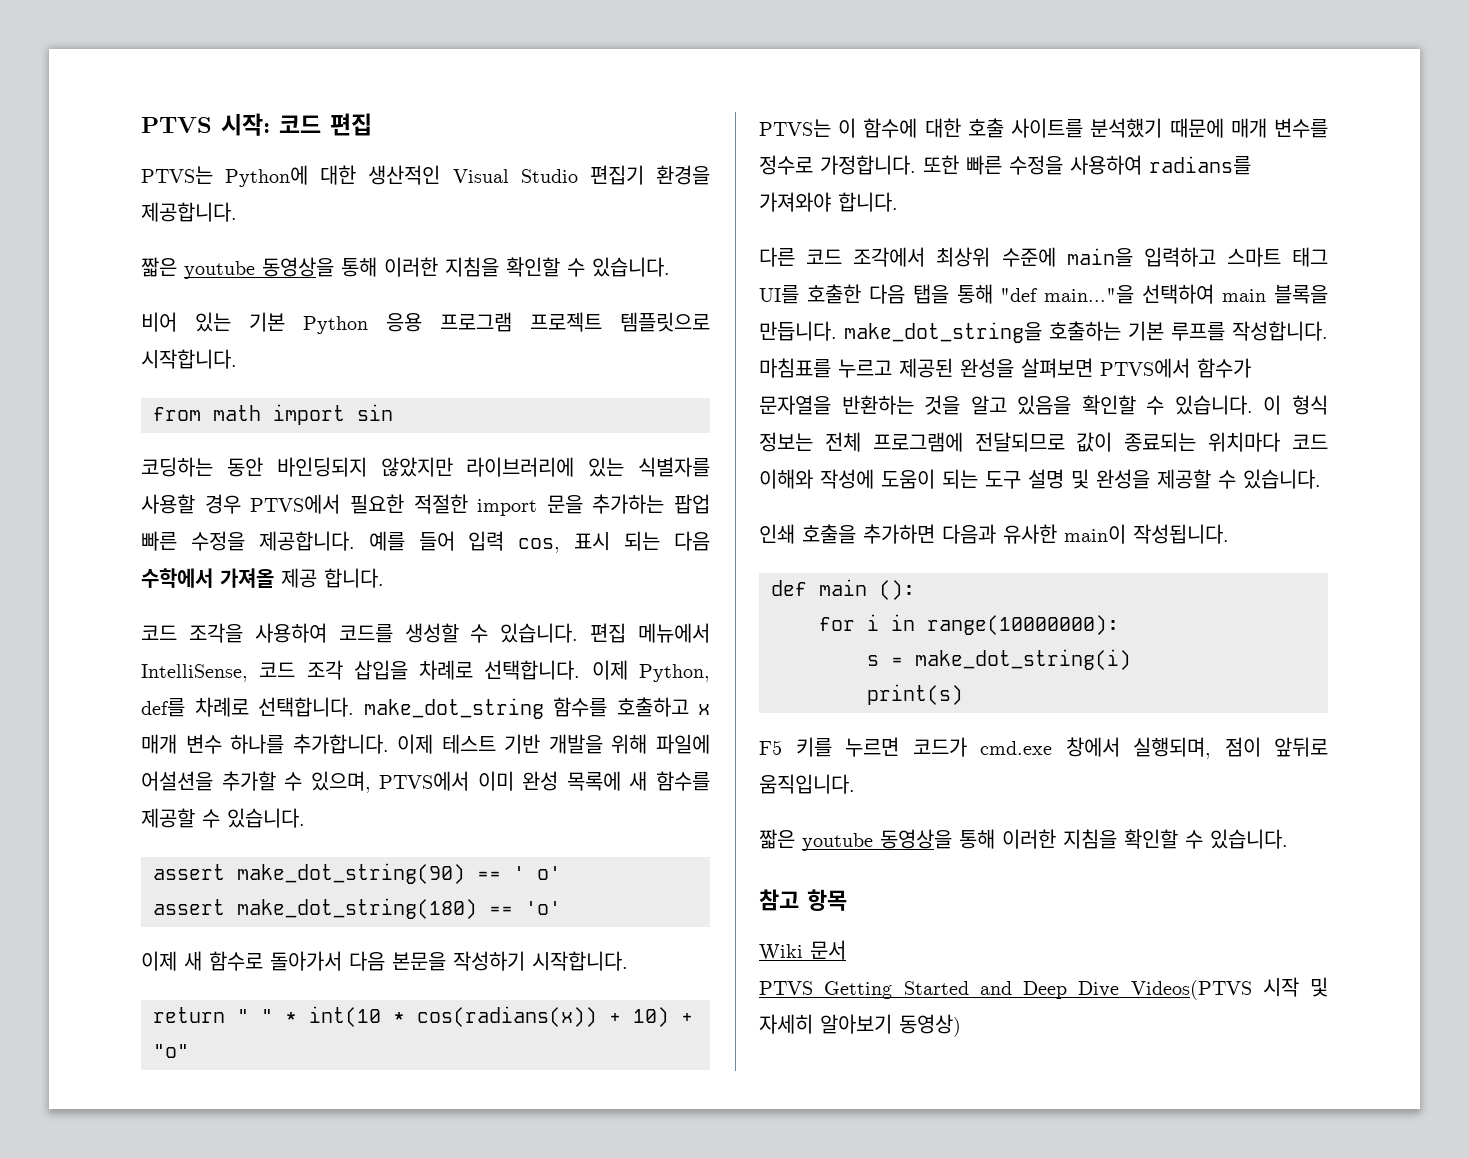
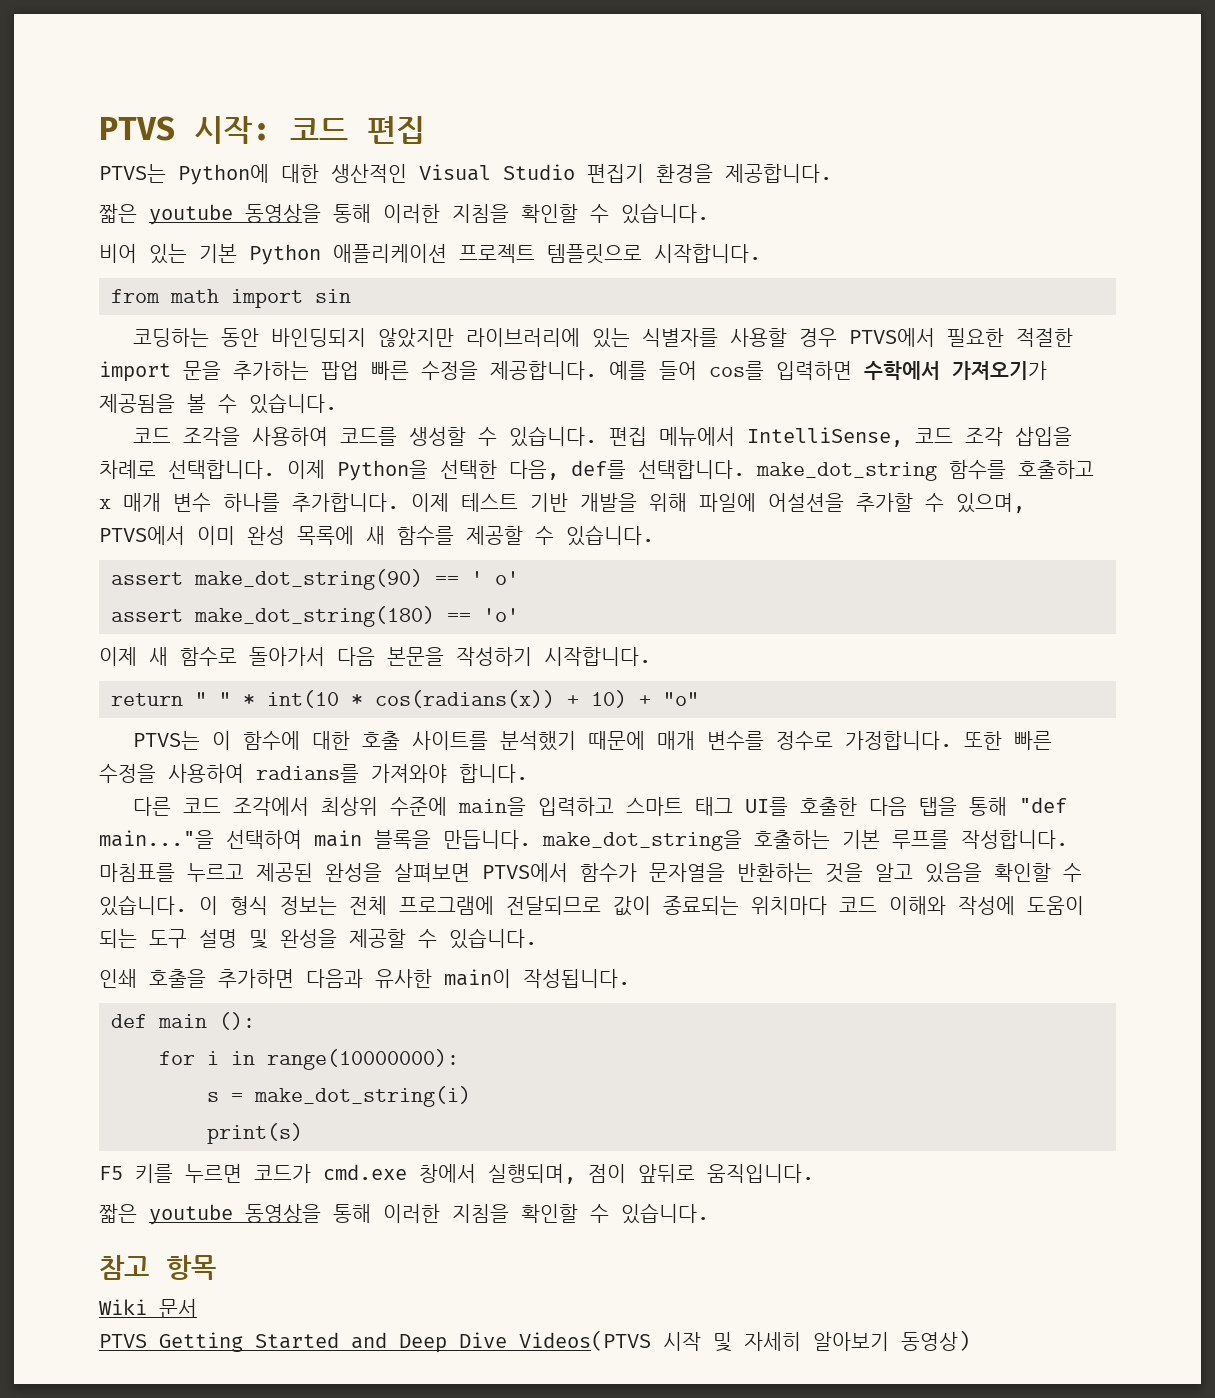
[386,312,512,332] 응용 프로그램 -> [333,244,447,263] 애플리케이션
[468,531,711,553] [141,568,384,588] 입력 cos, 표시 되는 다음 수학에서 가져올 제공 합니다. -> [709,361,1047,380] [99,393,337,414] cos를 입력하면 수학에서 가져오기가 제공됨을 볼 수 있습니다.
[639,664,710,682] [141,697,249,717] Python, def를 차례로 -> [337,460,626,481] Python을 선택한 다음, def를

